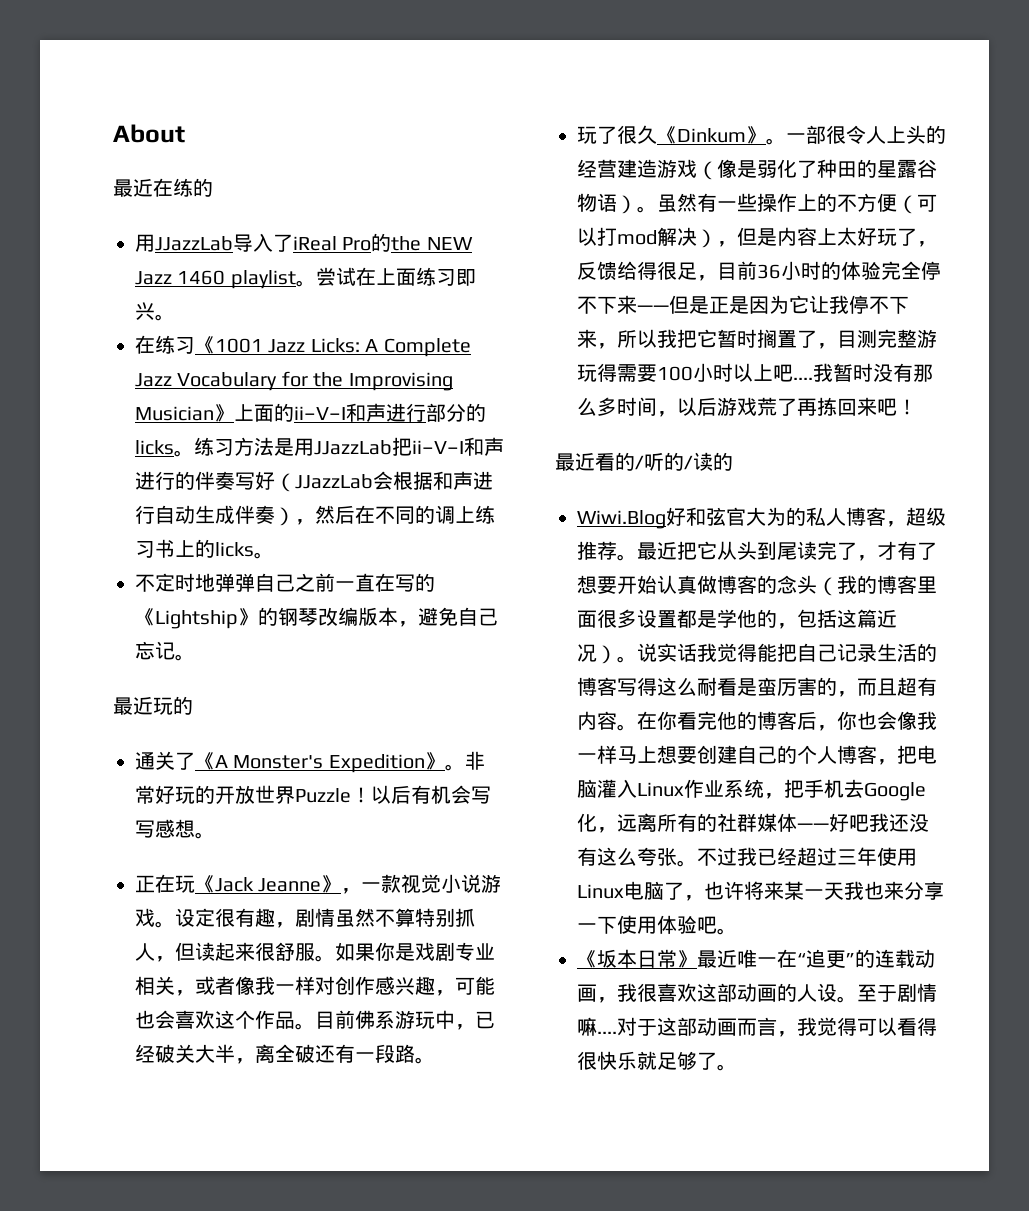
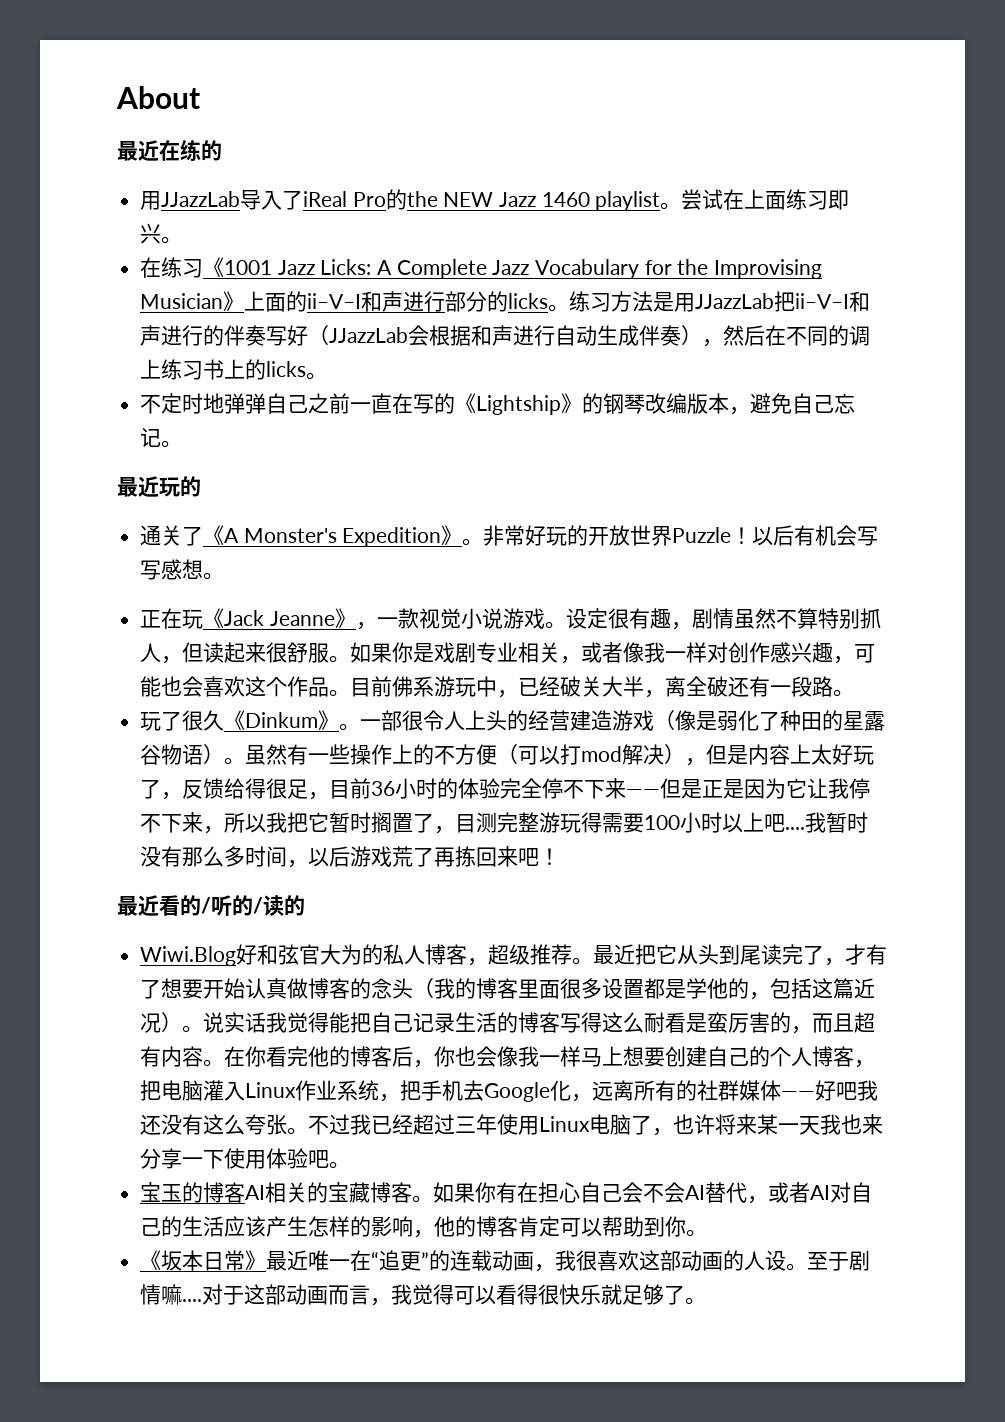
(737, 931) none -> [140,1182,873,1204] [140,1216,708,1238] // 宝玉的博客AI相关的宝藏博客。如果你有在担心自己会不会AI替代，或者AI对自己的生活应该产生怎样的影响，他的博客肯定可以帮助到你。

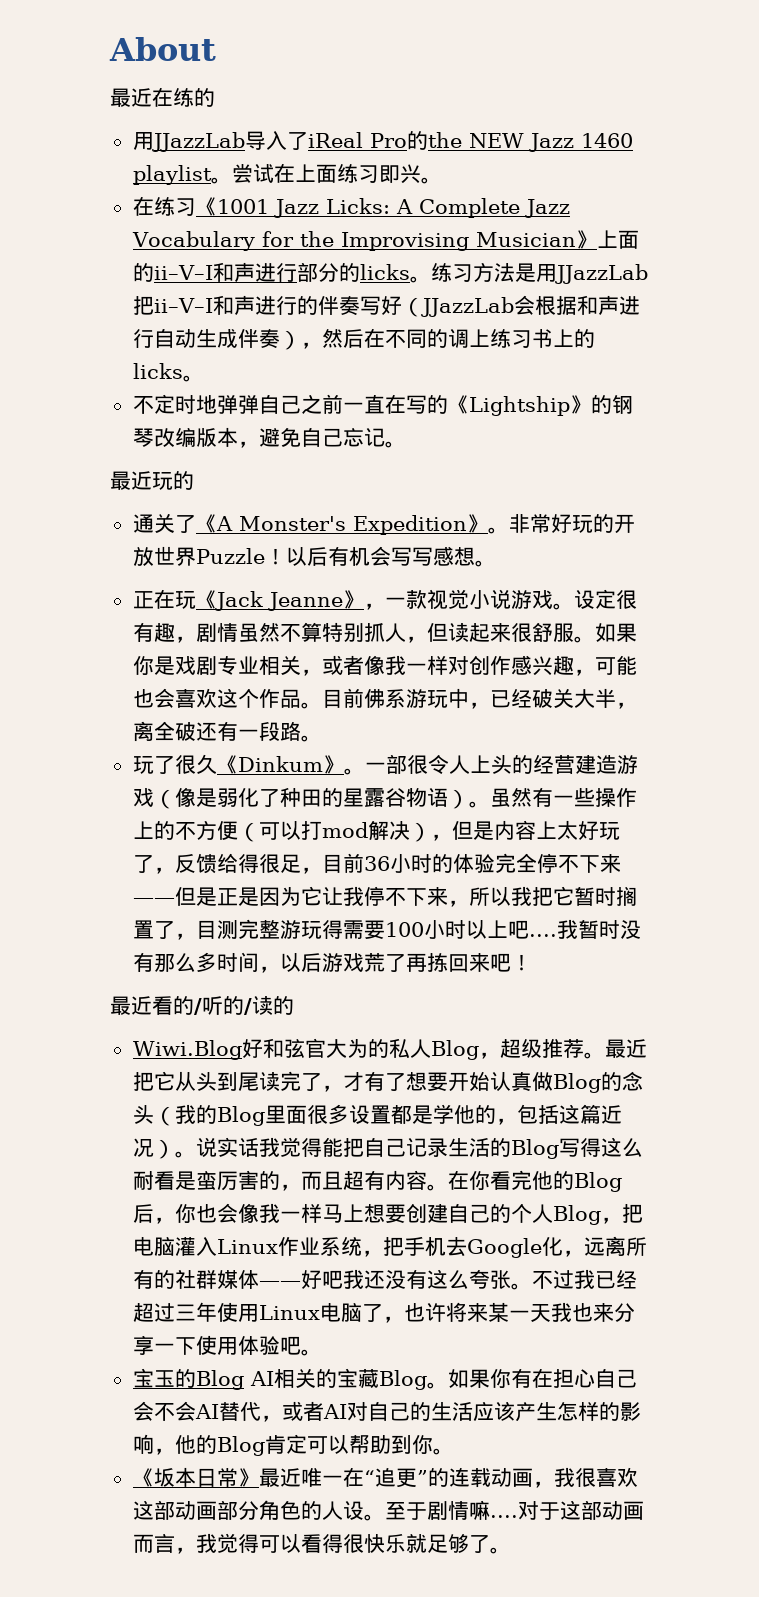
[425,944,468,965] 博客 -> [430,1040,479,1060] Blog
[308,978,351,999] 博客 -> [552,1073,601,1093] Blog
[476,978,519,999] 博客 -> [216,1106,265,1126] Blog
[518,1012,561,1033] 博客 -> [510,1139,559,1159] Blog
[350,1046,393,1067] 博客 -> [573,1172,622,1192] Blog
[812,1046,855,1067] 博客 -> [552,1205,601,1225] Blog
[203,1182,246,1203] 博客 -> [195,1370,244,1390] Blog
[370,1182,413,1203] 博客 -> [378,1370,427,1390] Blog
[476,1216,519,1237] 博客 -> [216,1436,265,1456] Blog
(724, 1261) none -> [216,1500,301,1520] 部分角色

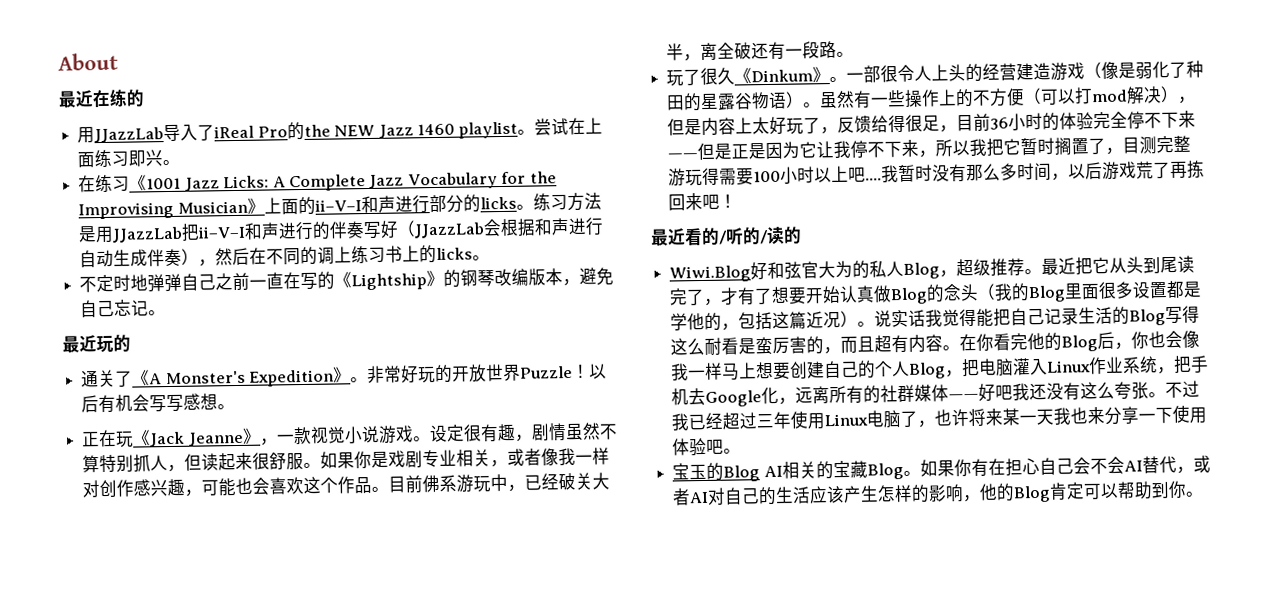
[132,1467,638,1488] [132,1500,644,1521] [132,1533,511,1554] // 《坂本日常》最近唯一在“追更”的连载动画，我很喜欢这部动画部分角色的人设。至于剧情嘛....对于这部动画而言，我觉得可以看得很快乐就足够了。 -> (1205, 494) none

